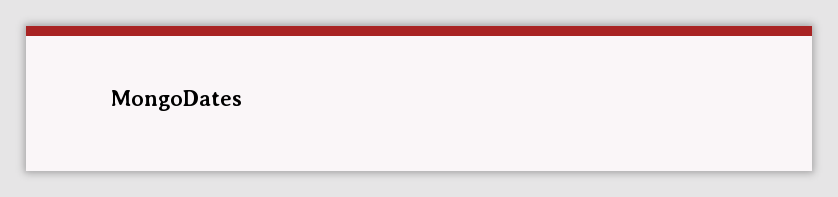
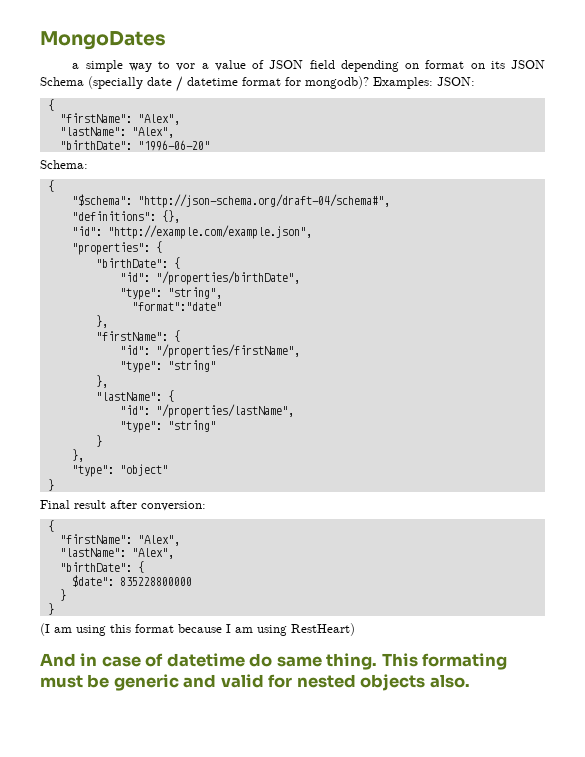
(242, 100) none -> [72,60,546,72] [40,76,475,92] [47,99,54,111] [59,113,180,125] [59,127,174,138] [59,140,210,151] [40,160,88,169] [47,180,54,192] [71,194,390,208] [71,210,180,223] [71,225,312,239] [71,241,162,255] [95,257,180,269] [119,271,300,285] [119,287,222,300] [131,302,222,311] [95,315,108,328] [95,330,180,342] [119,344,300,358] [119,360,216,373] [95,375,108,388] [95,390,174,402] [119,404,294,418] [119,420,216,433] [95,435,102,447] [71,449,84,462] [71,464,168,477] [47,479,54,491] [40,500,206,511] [47,520,54,532] [59,534,180,546] [59,548,174,559] [59,561,144,573] [71,575,192,587] [59,589,66,601] [47,603,54,615] [40,623,355,636] [40,653,508,670] [40,674,470,691] // a simple way to vor a value of JSON field depending on format on its JSON Schema (specially date / datetime format for mongodb)? Examples: JSON: // { // "firstName": "Alex", // "lastName": "Alex", // "birthDate": "1996-06-20" // Schema: // { // "$schema": "http://json-schema.org/draft-04/schema#", // "definitions": {}, // "id": "http://example.com/example.json", // "properties": { // "birthDate": { // "id": "/properties/birthDate", // "type": "string", // "format":"date" // }, // "firstName": { // "id": "/properties/firstName", // "type": "string" // }, // "lastName": { // "id": "/properties/lastName", // "type": "string" // } // }, // "type": "object" // } // Final result after conversion: // { // "firstName": "Alex", // "lastName": "Alex", // "birthDate": { // $date": 835228800000 // } // } // (I am using this format because I am using RestHeart) // And in case of datetime do same thing. This formating must be generic and valid for nested objects also.

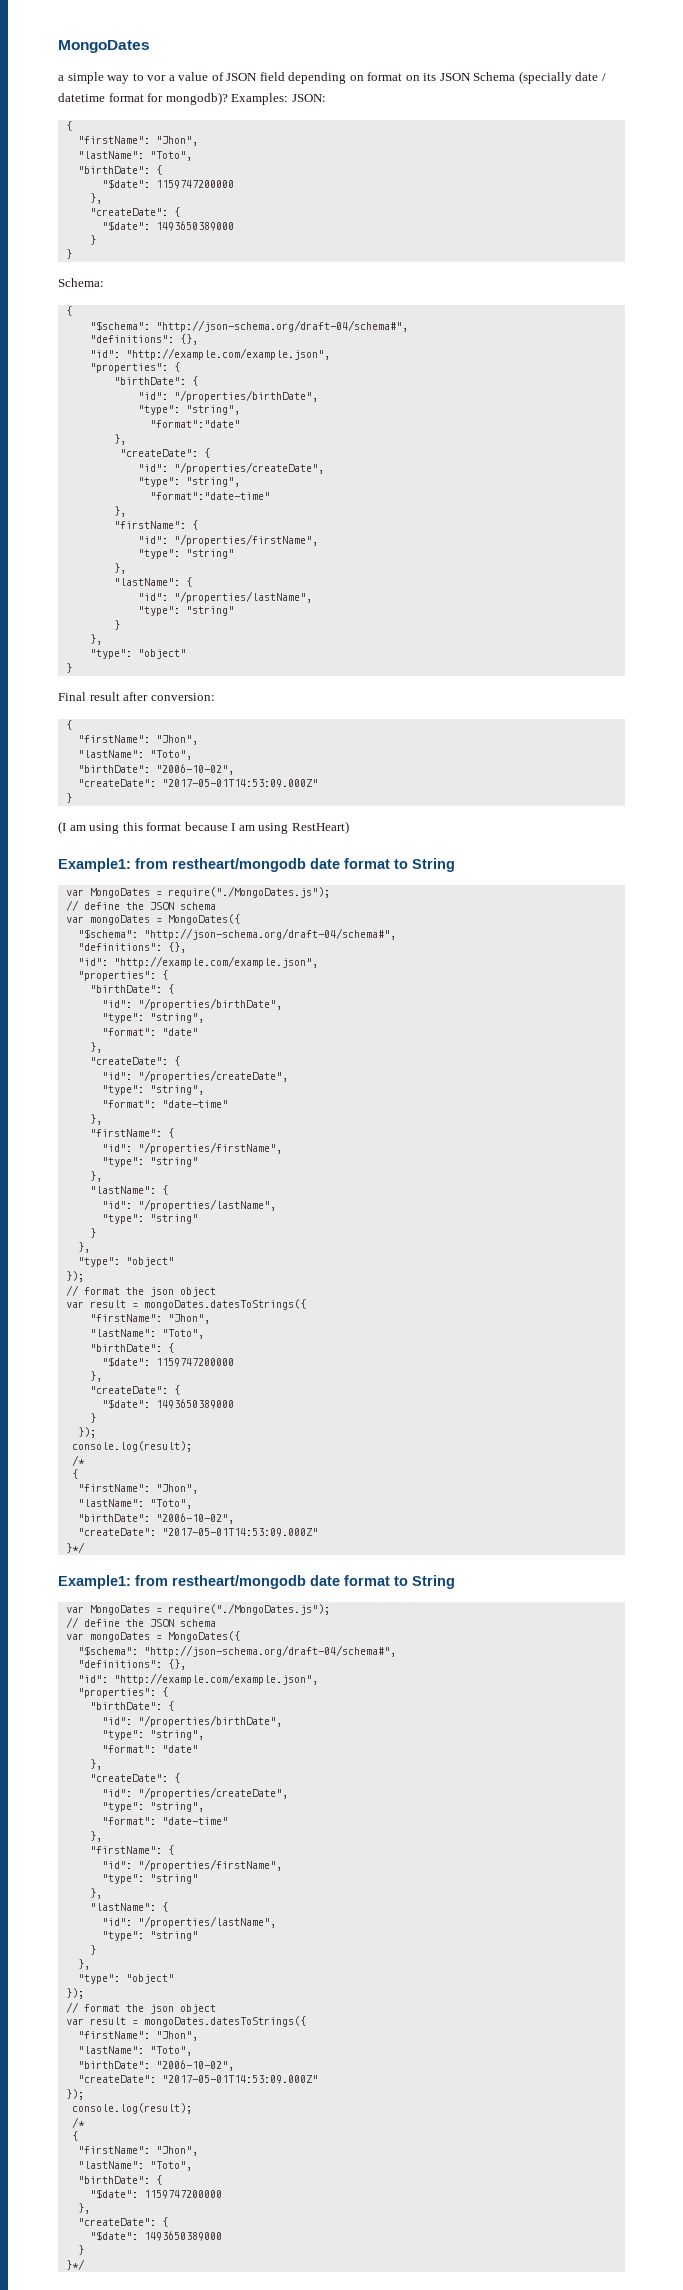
[137,114,180,125] [59,127,174,138] [59,140,210,151] "Alex", // "lastName": "Alex", // "birthDate": "1996-06-20" -> [155,136,198,146] [77,151,192,161] [77,165,162,175] [101,179,234,189] [89,193,102,204] [89,207,180,217] [101,221,234,231] [89,235,96,245] [65,249,72,259] "Jhon", // "lastName": "Toto", // "birthDate": { // "$date": 1159747200000 // }, // "createDate": { // "$date": 1493650389000 // } // }
(108, 321) none -> [119,448,210,458] [137,462,324,474] [137,477,240,487] [149,492,270,500] [113,506,126,517] // "createDate": { // "id": "/properties/createDate", // "type": "string", // "format":"date-time" // },
[137,535,180,546] [59,548,174,559] [59,561,144,573] [71,575,192,587] [59,589,66,601] "Alex", // "lastName": "Alex", // "birthDate": { // $date": 835228800000 // } -> [155,735,198,745] [77,750,192,760] [77,764,234,775] [77,779,318,788] "Jhon", // "lastName": "Toto", // "birthDate": "2006-10-02", // "createDate": "2017-05-01T14:53:09.000Z"
[40,653,508,670] [40,674,470,691] And in case of datetime do same thing. This formating must be generic and valid for nested objects also. -> [58,858,455,872] [65,886,330,898] [65,900,216,911] [65,914,240,925] [77,928,396,940] [77,942,186,953] [77,956,318,968] [77,970,168,981] [89,984,174,994] [101,998,282,1010] [101,1013,204,1023] [101,1028,198,1036] [89,1042,102,1053] [89,1056,180,1066] [101,1070,288,1082] [101,1085,204,1095] [101,1100,228,1108] [89,1114,102,1125] [89,1128,174,1138] [101,1142,282,1154] [101,1157,198,1167] [89,1171,102,1182] [89,1185,168,1195] [101,1199,276,1211] [101,1214,198,1224] [89,1228,96,1238] [77,1242,90,1253] [77,1257,174,1267] [65,1271,84,1282] [65,1285,216,1297] [65,1299,306,1310] [89,1314,210,1324] [89,1329,204,1339] [89,1343,174,1353] [101,1357,234,1367] [89,1371,102,1382] [89,1385,180,1395] [101,1399,234,1409] [89,1413,96,1423] [77,1427,96,1438] [71,1441,192,1452] [71,1455,85,1466] [71,1469,78,1479] [77,1484,198,1494] [77,1499,192,1509] [77,1513,234,1524] [77,1528,318,1537] [65,1542,85,1553] [58,1575,455,1589] [65,1603,330,1615] [65,1617,216,1628] [65,1631,240,1642] [77,1645,396,1657] [77,1659,186,1670] [77,1673,318,1685] [77,1687,168,1698] [89,1701,174,1711] [101,1715,282,1727] [101,1730,204,1740] [101,1745,198,1753] [89,1759,102,1770] [89,1773,180,1783] [101,1787,288,1799] [101,1802,204,1812] [101,1817,228,1825] [89,1831,102,1842] [89,1845,174,1855] [101,1859,282,1871] [101,1874,198,1884] [89,1888,102,1899] [89,1902,168,1912] [101,1916,276,1928] [101,1931,198,1941] [89,1945,96,1955] [77,1959,90,1970] [77,1974,174,1984] [65,1988,84,1999] [65,2002,216,2014] [65,2016,306,2027] [77,2031,198,2041] [77,2046,192,2056] [77,2060,234,2071] [77,2075,318,2084] [65,2089,84,2100] [71,2103,192,2114] [71,2117,85,2128] [71,2131,78,2141] [77,2146,198,2156] [77,2161,192,2171] [77,2175,162,2185] [89,2189,222,2199] [77,2203,90,2214] [77,2217,168,2227] [89,2231,222,2241] [77,2245,84,2255] [65,2259,85,2270] Example1: from restheart/mongodb date format to String // var MongoDates = require("./MongoDates.js"); // // define the JSON schema // var mongoDates = MongoDates({ // "$schema": "http://json-schema.org/draft-04/schema#", // "definitions": {}, // "id": "http://example.com/example.json", // "properties": { // "birthDate": { // "id": "/properties/birthDate", // "type": "string", // "format": "date" // }, // "createDate": { // "id": "/properties/createDate", // "type": "string", // "format": "date-time" // }, // "firstName": { // "id": "/properties/firstName", // "type": "string" // }, // "lastName": { // "id": "/properties/lastName", // "type": "string" // } // }, // "type": "object" // }); // // format the json object // var result = mongoDates.datesToStrings({ // "firstName": "Jhon", // "lastName": "Toto", // "birthDate": { // "$date": 1159747200000 // }, // "createDate": { // "$date": 1493650389000 // } // }); // console.log(result); // /* // { // "firstName": "Jhon", // "lastName": "Toto", // "birthDate": "2006-10-02", // "createDate": "2017-05-01T14:53:09.000Z" // }*/ // Example1: from restheart/mongodb date format to String // var MongoDates = require("./MongoDates.js"); // // define the JSON schema // var mongoDates = MongoDates({ // "$schema": "http://json-schema.org/draft-04/schema#", // "definitions": {}, // "id": "http://example.com/example.json", // "properties": { // "birthDate": { // "id": "/properties/birthDate", // "type": "string", // "format": "date" // }, // "createDate": { // "id": "/properties/createDate", // "type": "string", // "format": "date-time" // }, // "firstName": { // "id": "/properties/firstName", // "type": "string" // }, // "lastName": { // "id": "/properties/lastName", // "type": "string" // } // }, // "type": "object" // }); // // format the json object // var result = mongoDates.datesToStrings({ // "firstName": "Jhon", // "lastName": "Toto", // "birthDate": "2006-10-02", // "createDate": "2017-05-01T14:53:09.000Z" // }); // console.log(result); // /* // { // "firstName": "Jhon", // "lastName": "Toto", // "birthDate": { // "$date": 1159747200000 // }, // "createDate": { // "$date": 1493650389000 // } // }*/

